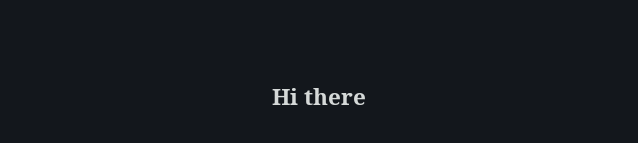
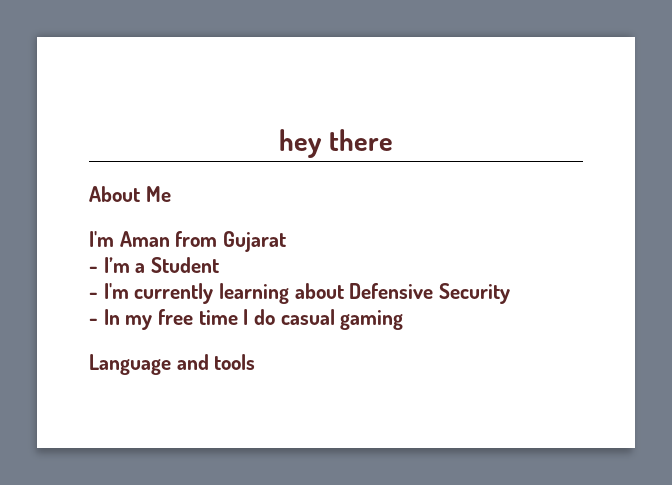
[271,88,298,105] Hi -> [279,129,323,158] hey
(367, 96) none -> [89,186,171,202] [89,231,287,252] [89,257,220,273] [89,283,511,304] [89,309,404,330] [89,354,256,375] // About Me // I'm Aman from Gujarat // - I’m a Student // - I'm currently learning about Defensive Security // - In my free time I do casual gaming // Language and tools

